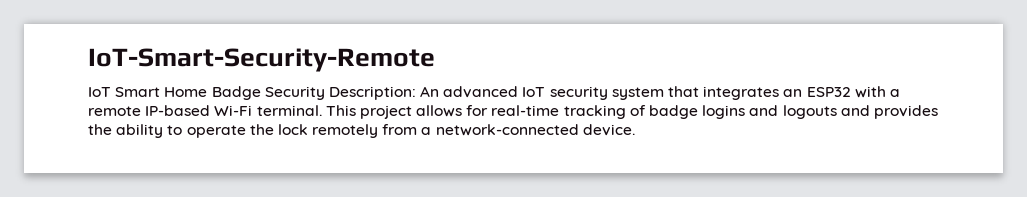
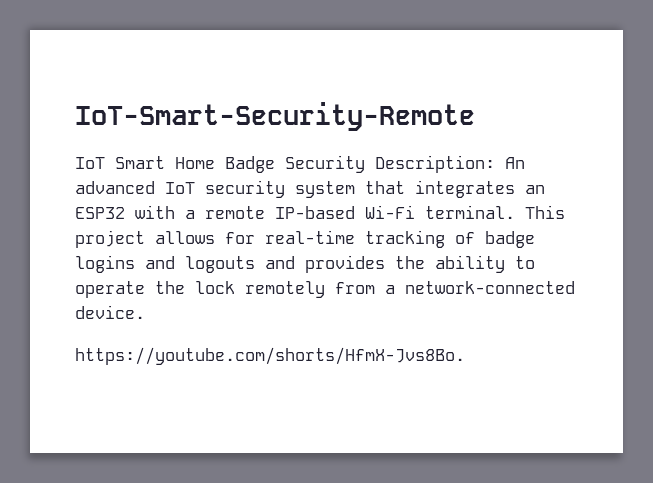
(635, 130) none -> [75,347,465,365] // https://youtube.com/shorts/HfmX-Jvs8Bo.

